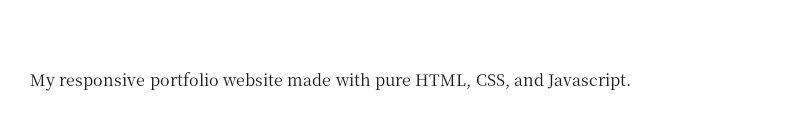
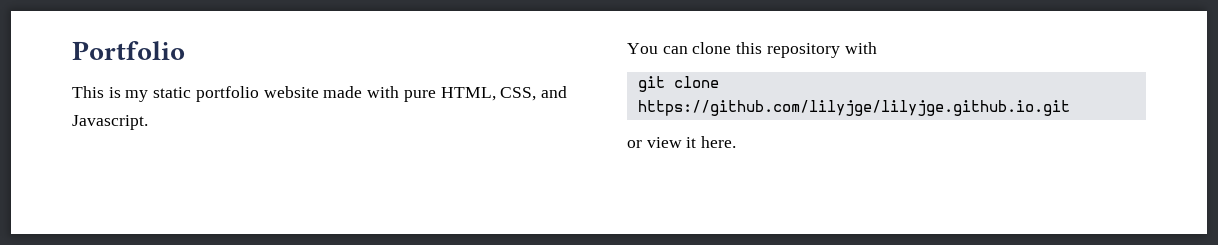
[30,73,146,91] My responsive -> [72,41,185,60] [72,86,192,102] Portfolio // This is my static
(632, 81) none -> [627,42,877,58] [637,76,719,92] [637,100,1070,116] [627,136,737,148] // You can clone this repository with // git clone https://github.com/lilyjge/lilyjge.github.io.git // or view it here.

